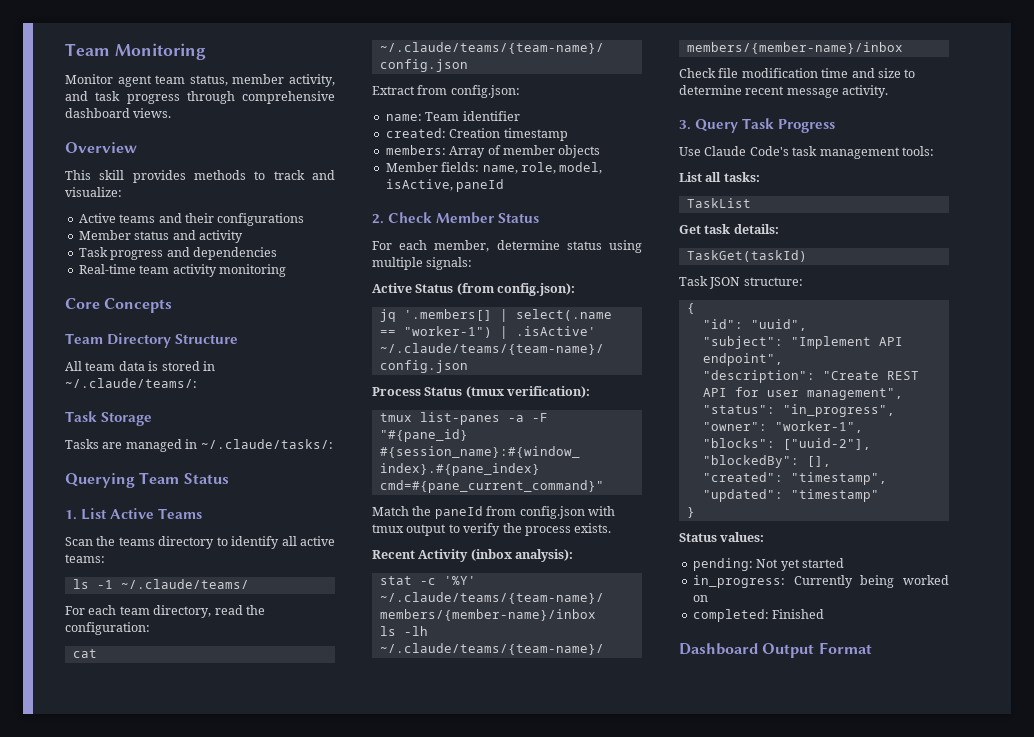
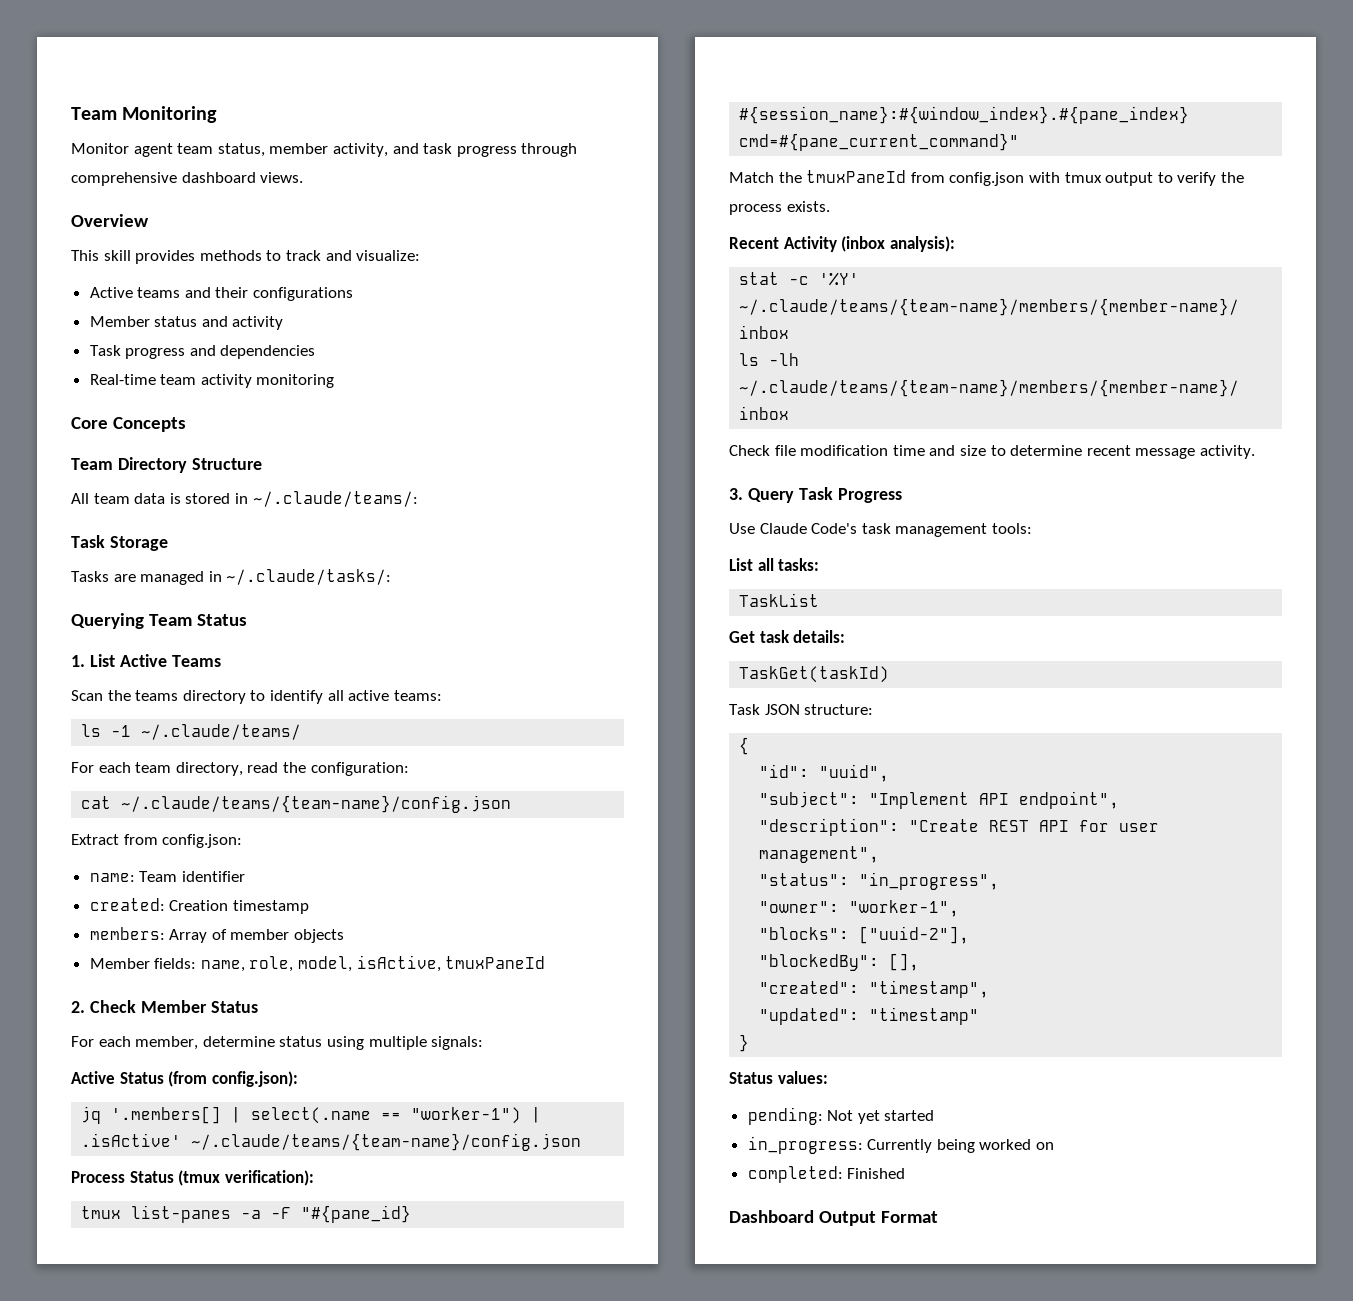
[456,179,505,192] paneId -> [445,956,546,969] tmuxPaneId
[434,506,483,519] paneId -> [806,170,907,183] tmuxPaneId

